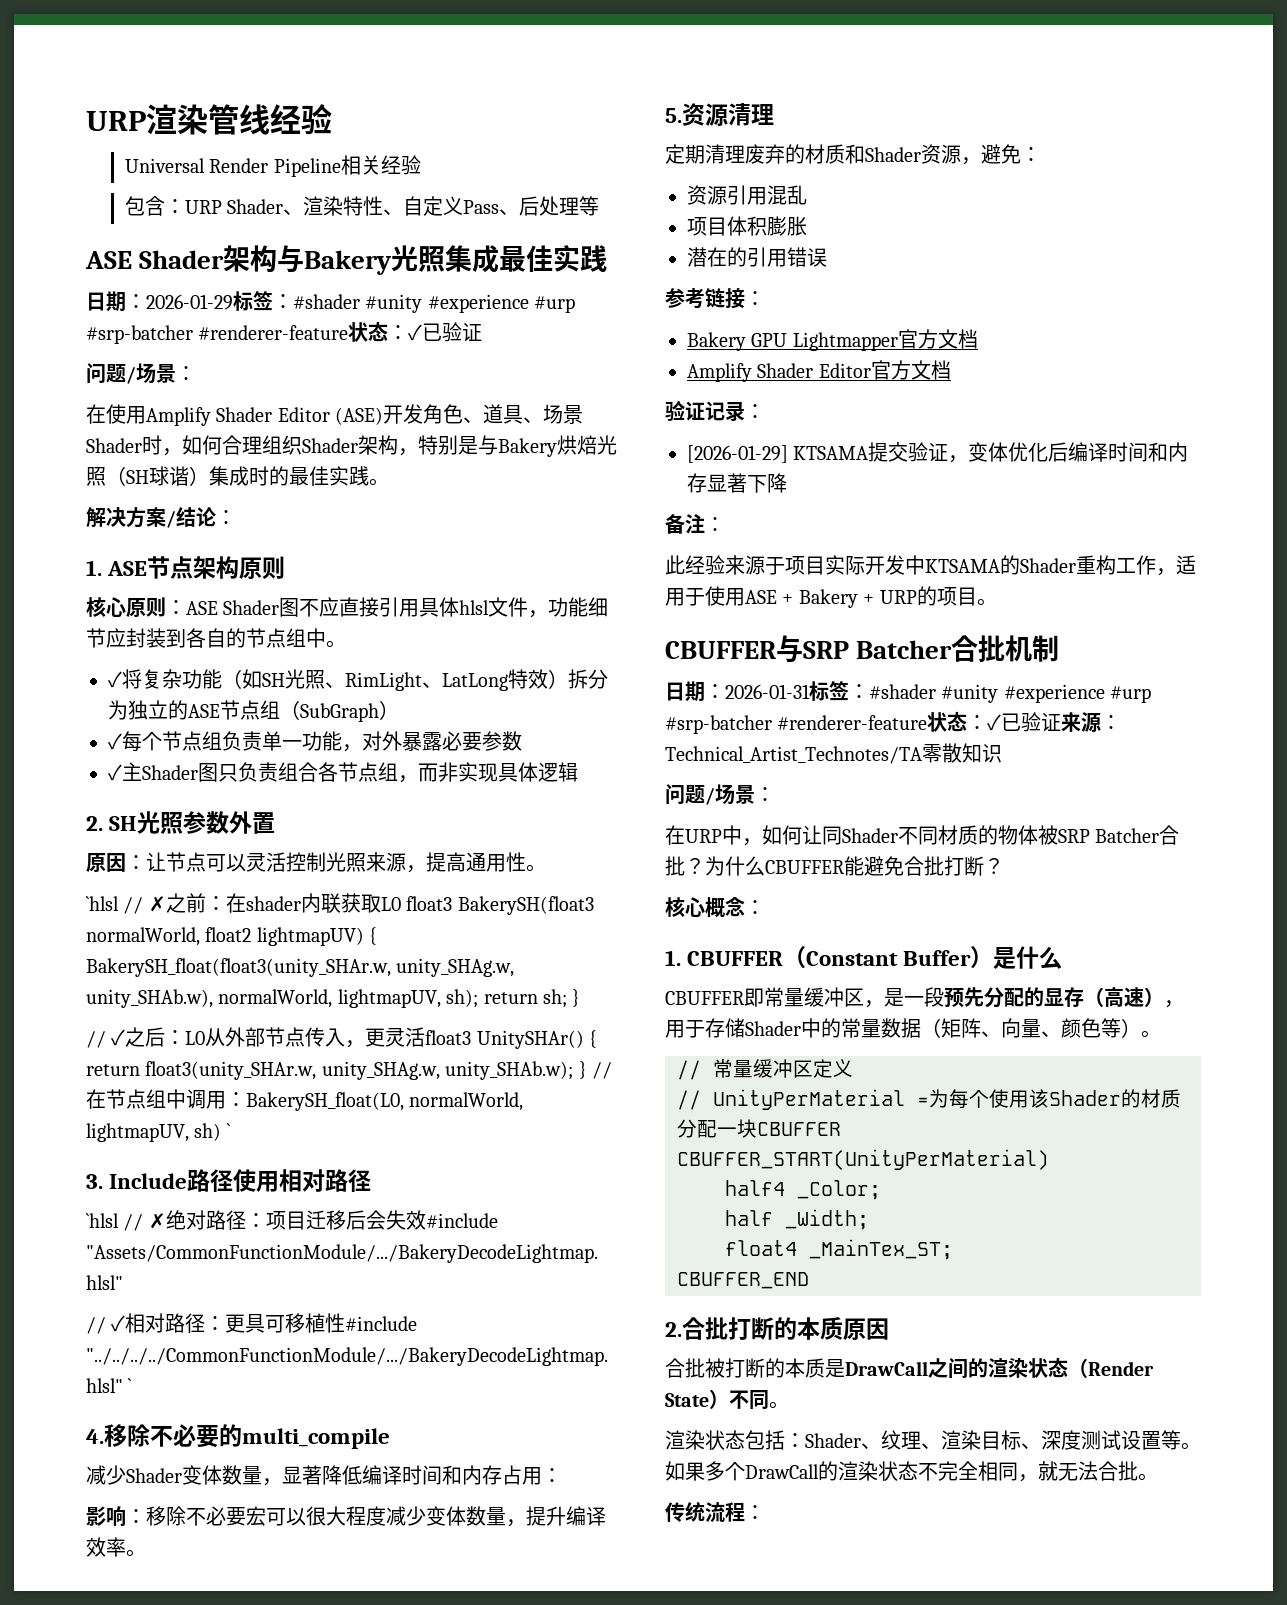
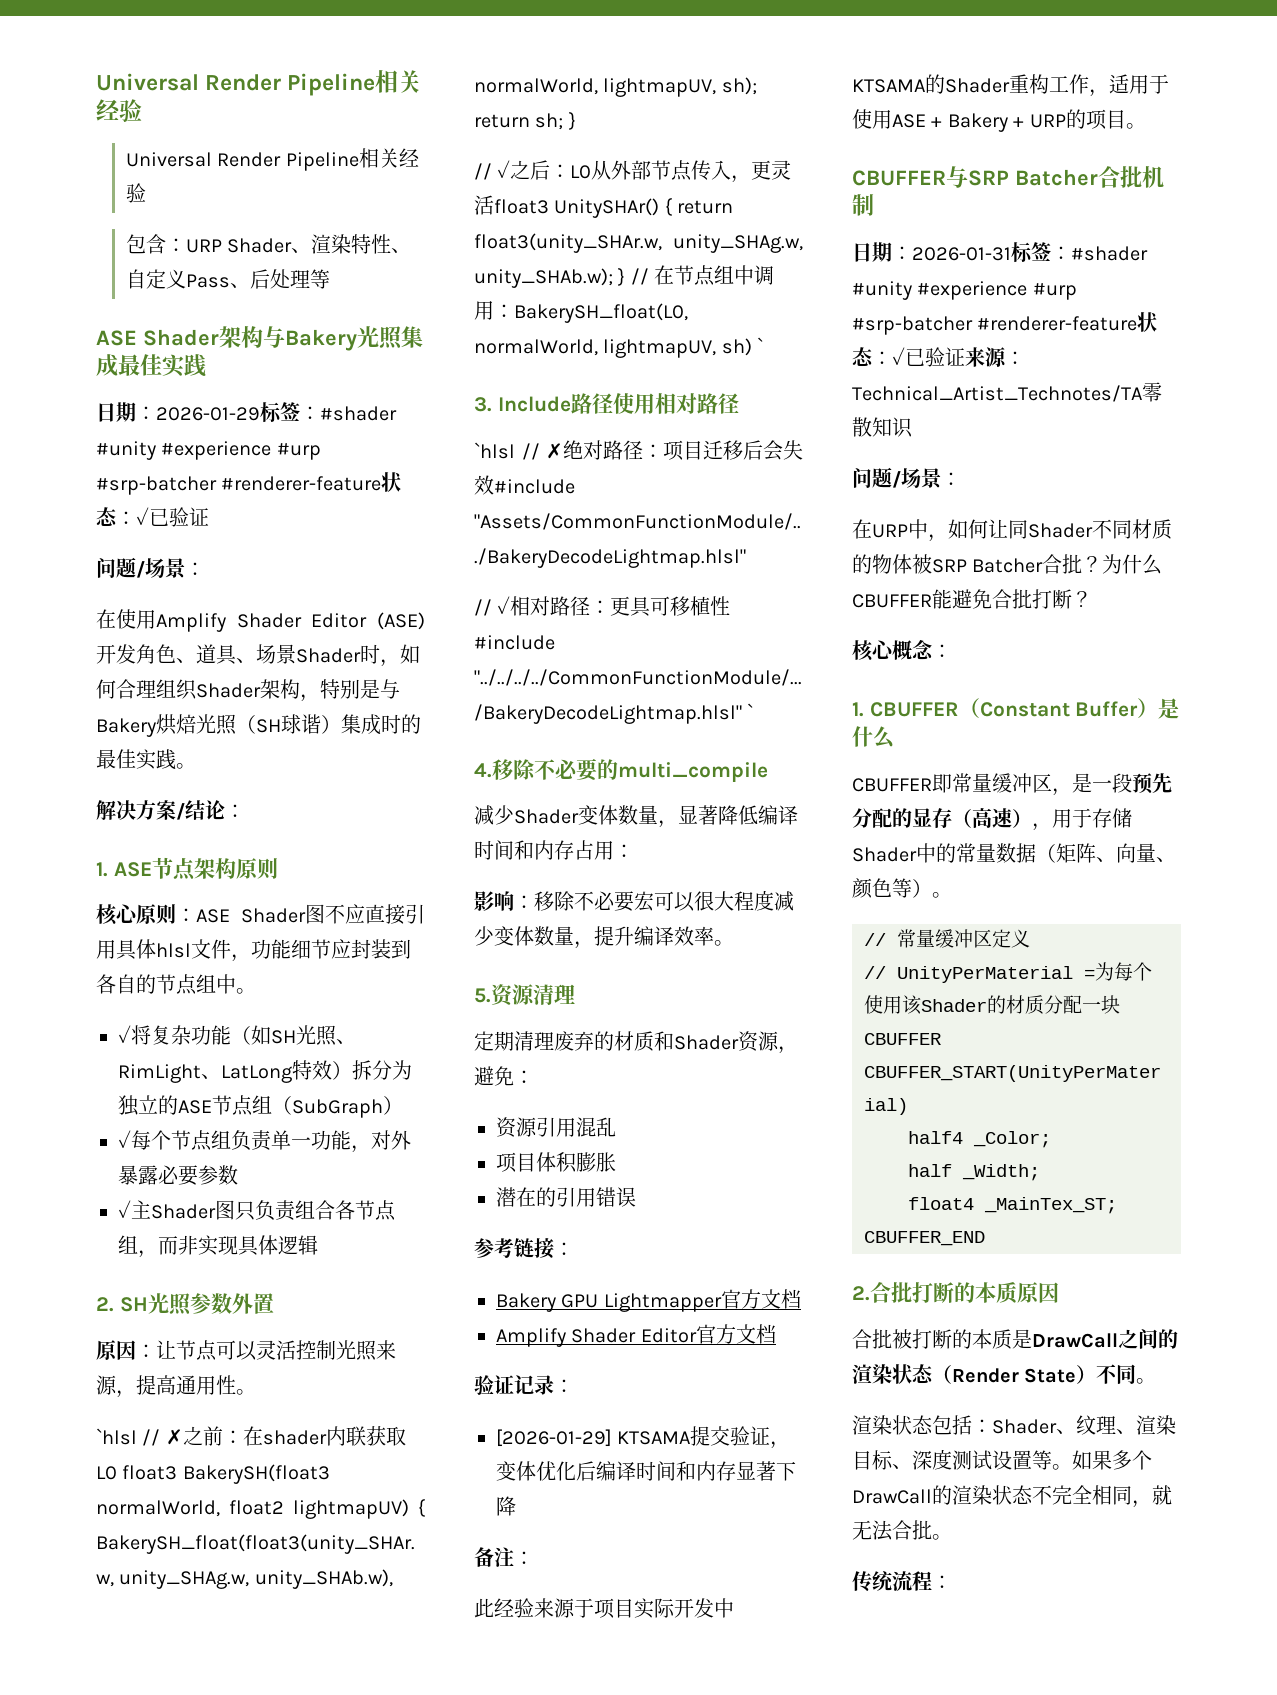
[86,104,270,135] URP渲染管线 -> [96,70,422,96] Universal Render Pipeline相关

